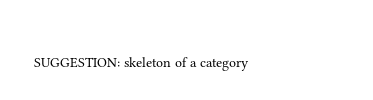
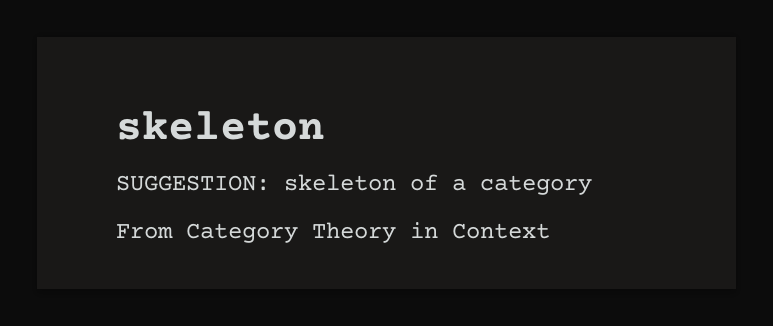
(34, 62) none -> [116,111,324,140] skeleton //
(249, 64) none -> [116,222,550,243] // From Category Theory in Context

